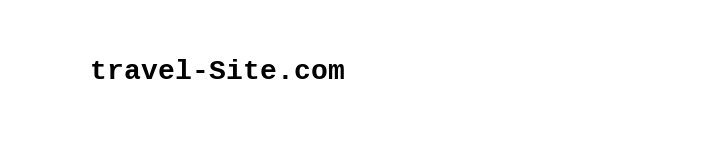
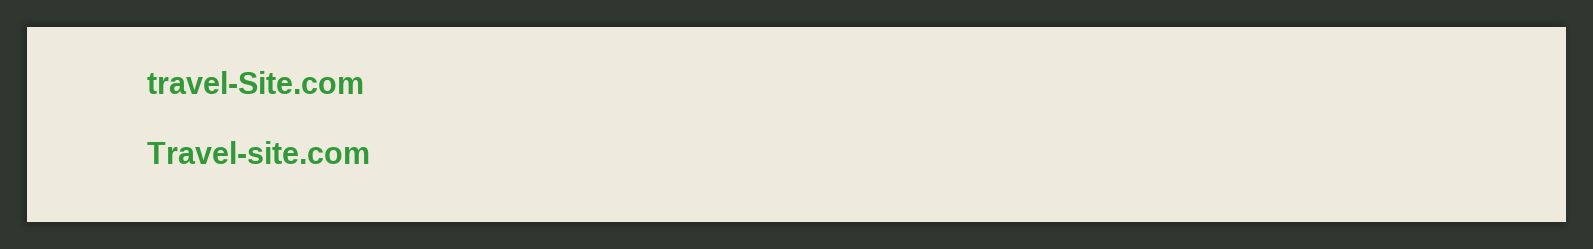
(345, 69) none -> [147,141,370,164] // Travel-site.com

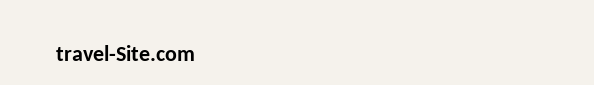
[147,141,370,164] // Travel-site.com -> (195, 53) none

